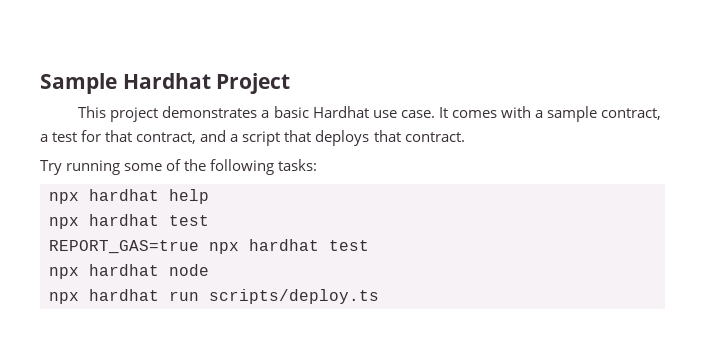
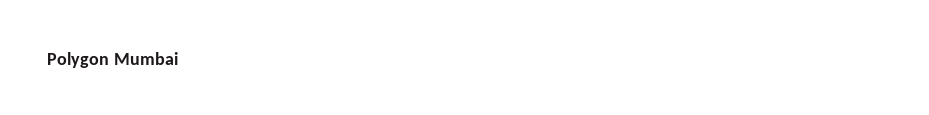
[40,73,291,94] [78,106,661,122] [40,130,465,146] [40,159,318,175] [49,189,209,204] [49,214,209,229] [49,239,369,254] [49,264,209,279] [49,289,379,304] Sample Hardhat Project // This project demonstrates a basic Hardhat use case. It comes with a sample contract, a test for that contract, and a script that deploys that contract. // Try running some of the following tasks: // npx hardhat help // npx hardhat test // REPORT_GAS=true npx hardhat test // npx hardhat node // npx hardhat run scripts/deploy.ts -> [47,52,178,68] Polygon Mumbai

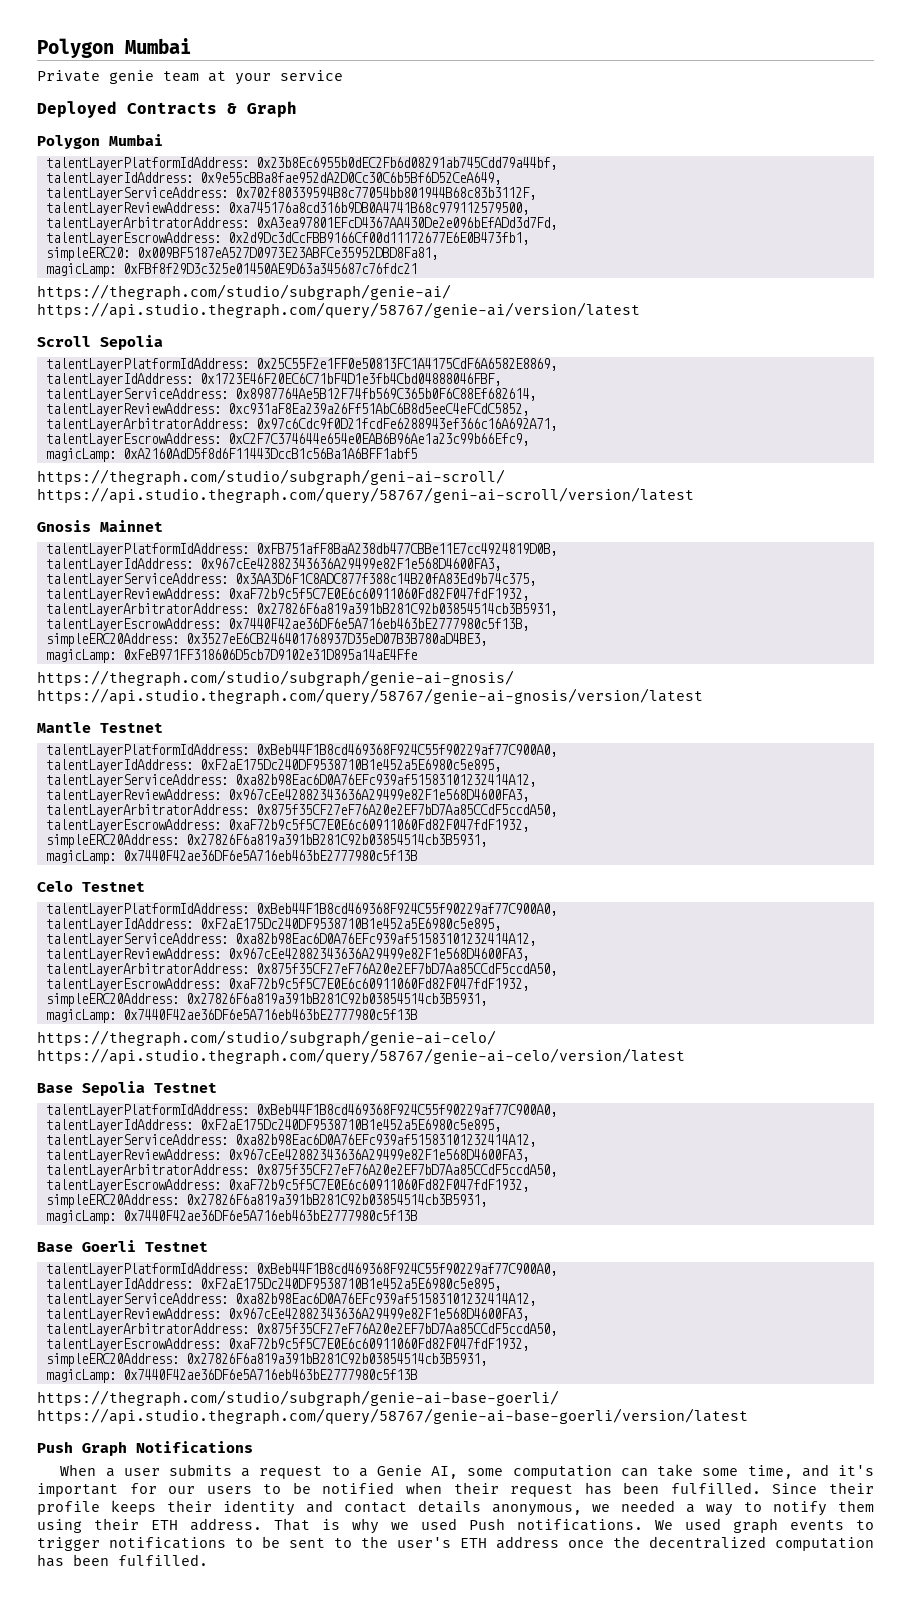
[47,52,178,68] Polygon Mumbai -> [37,38,191,58] [37,70,343,85] [37,101,297,118] [37,134,163,149] [45,157,557,170] [45,172,501,185] [45,187,536,200] [45,202,529,215] [45,217,557,230] [45,232,529,245] [45,247,438,261] [45,263,417,277] [37,284,451,300] [37,302,640,319] [37,335,163,350] [45,358,557,371] [45,373,501,386] [45,388,536,401] [45,403,529,416] [45,418,557,431] [45,433,529,446] [45,448,417,462] [37,469,505,485] [37,487,694,504] [37,520,163,532] [45,543,557,556] [45,558,501,571] [45,573,536,586] [45,588,529,601] [45,603,557,616] [45,618,529,631] [45,633,487,647] [45,649,417,663] [37,670,514,686] [37,688,703,705] [37,722,163,733] [45,744,557,757] [45,759,501,772] [45,774,536,787] [45,789,529,802] [45,804,557,817] [45,819,529,832] [45,834,487,848] [45,850,417,864] [37,881,145,892] [45,903,557,916] [45,918,501,931] [45,933,536,946] [45,948,529,961] [45,963,557,976] [45,978,529,991] [45,993,487,1007] [45,1009,417,1023] [37,1030,496,1046] [37,1048,685,1065] [37,1081,217,1096] [45,1104,557,1117] [45,1119,501,1132] [45,1134,536,1147] [45,1149,529,1162] [45,1164,557,1177] [45,1179,529,1192] [45,1194,487,1208] [45,1210,417,1224] [37,1240,208,1252] [45,1263,557,1276] [45,1278,501,1291] [45,1293,536,1306] [45,1308,529,1321] [45,1323,557,1336] [45,1338,529,1351] [45,1353,487,1367] [45,1369,417,1383] [37,1390,559,1406] [37,1408,748,1425] [37,1441,253,1456] [60,1464,874,1479] [37,1482,874,1497] [37,1500,875,1516] [37,1518,874,1534] [37,1536,874,1551] [37,1554,208,1567] Polygon Mumbai // Private genie team at your service // Deployed Contracts & Graph // Polygon Mumbai // talentLayerPlatformIdAddress: 0x23b8Ec6955b0dEC2Fb6d08291ab745Cdd79a44bf, // talentLayerIdAddress: 0x9e55cBBa8fae952dA2D0Cc30C6b5Bf6D52CeA649, // talentLayerServiceAddress: 0x702f80339594B8c77054bb801944B68c83b3112F, // talentLayerReviewAddress: 0xa745176a8cd316b9DB0A4741B68c979112579500, // talentLayerArbitratorAddress: 0xA3ea97801EFcD4367AA430De2e096bEfADd3d7Fd, // talentLayerEscrowAddress: 0x2d9Dc3dCcFBB9166Cf00d11172677E6E0B473fb1, // simpleERC20: 0x009BF5187eA527D0973E23ABFCe35952DBD8Fa81, // magicLamp: 0xFBf8f29D3c325e01450AE9D63a345687c76fdc21 // https://thegraph.com/studio/subgraph/genie-ai/ https://api.studio.thegraph.com/query/58767/genie-ai/version/latest // Scroll Sepolia // talentLayerPlatformIdAddress: 0x25C55F2e1FF0e50813FC1A4175CdF6A6582E8869, // talentLayerIdAddress: 0x1723E46F20EC6C71bF4D1e3fb4Cbd04888046FBF, // talentLayerServiceAddress: 0x8987764Ae5B12F74fb569C365b0F6C88Ef682614, // talentLayerReviewAddress: 0xc931aF8Ea239a26Ff51AbC6B8d5eeC4eFCdC5852, // talentLayerArbitratorAddress: 0x97c6Cdc9f0D21fcdFe6288943ef366c16A692A71, // talentLayerEscrowAddress: 0xC2F7C374644e654e0EAB6B96Ae1a23c99b66Efc9, // magicLamp: 0xA2160AdD5f8d6F11443DccB1c56Ba1A6BFF1abf5 // https://thegraph.com/studio/subgraph/geni-ai-scroll/ https://api.studio.thegraph.com/query/58767/geni-ai-scroll/version/latest // Gnosis Mainnet // talentLayerPlatformIdAddress: 0xFB751afF8BaA238db477CBBe11E7cc4924819D0B, // talentLayerIdAddress: 0x967cEe42882343636A29499e82F1e568D4600FA3, // talentLayerServiceAddress: 0x3AA3D6F1C8ADC877f388c14B20fA83Ed9b74c375, // talentLayerReviewAddress: 0xaF72b9c5f5C7E0E6c60911060Fd82F047fdF1932, // talentLayerArbitratorAddress: 0x27826F6a819a391bB281C92b03854514cb3B5931, // talentLayerEscrowAddress: 0x7440F42ae36DF6e5A716eb463bE2777980c5f13B, // simpleERC20Address: 0x3527eE6CB246401768937D35eD07B3B780aD4BE3, // magicLamp: 0xFeB971FF318606D5cb7D9102e31D895a14aE4Ffe // https://thegraph.com/studio/subgraph/genie-ai-gnosis/ https://api.studio.thegraph.com/query/58767/genie-ai-gnosis/version/latest // Mantle Testnet // talentLayerPlatformIdAddress: 0xBeb44F1B8cd469368F924C55f90229af77C900A0, // talentLayerIdAddress: 0xF2aE175Dc240DF9538710B1e452a5E6980c5e895, // talentLayerServiceAddress: 0xa82b98Eac6D0A76EFc939af51583101232414A12, // talentLayerReviewAddress: 0x967cEe42882343636A29499e82F1e568D4600FA3, // talentLayerArbitratorAddress: 0x875f35CF27eF76A20e2EF7bD7Aa85CCdF5ccdA50, // talentLayerEscrowAddress: 0xaF72b9c5f5C7E0E6c60911060Fd82F047fdF1932, // simpleERC20Address: 0x27826F6a819a391bB281C92b03854514cb3B5931, // magicLamp: 0x7440F42ae36DF6e5A716eb463bE2777980c5f13B // Celo Testnet // talentLayerPlatformIdAddress: 0xBeb44F1B8cd469368F924C55f90229af77C900A0, // talentLayerIdAddress: 0xF2aE175Dc240DF9538710B1e452a5E6980c5e895, // talentLayerServiceAddress: 0xa82b98Eac6D0A76EFc939af51583101232414A12, // talentLayerReviewAddress: 0x967cEe42882343636A29499e82F1e568D4600FA3, // talentLayerArbitratorAddress: 0x875f35CF27eF76A20e2EF7bD7Aa85CCdF5ccdA50, // talentLayerEscrowAddress: 0xaF72b9c5f5C7E0E6c60911060Fd82F047fdF1932, // simpleERC20Address: 0x27826F6a819a391bB281C92b03854514cb3B5931, // magicLamp: 0x7440F42ae36DF6e5A716eb463bE2777980c5f13B // https://thegraph.com/studio/subgraph/genie-ai-celo/ https://api.studio.thegraph.com/query/58767/genie-ai-celo/version/latest // Base Sepolia Testnet // talentLayerPlatformIdAddress: 0xBeb44F1B8cd469368F924C55f90229af77C900A0, // talentLayerIdAddress: 0xF2aE175Dc240DF9538710B1e452a5E6980c5e895, // talentLayerServiceAddress: 0xa82b98Eac6D0A76EFc939af51583101232414A12, // talentLayerReviewAddress: 0x967cEe42882343636A29499e82F1e568D4600FA3, // talentLayerArbitratorAddress: 0x875f35CF27eF76A20e2EF7bD7Aa85CCdF5ccdA50, // talentLayerEscrowAddress: 0xaF72b9c5f5C7E0E6c60911060Fd82F047fdF1932, // simpleERC20Address: 0x27826F6a819a391bB281C92b03854514cb3B5931, // magicLamp: 0x7440F42ae36DF6e5A716eb463bE2777980c5f13B // Base Goerli Testnet // talentLayerPlatformIdAddress: 0xBeb44F1B8cd469368F924C55f90229af77C900A0, // talentLayerIdAddress: 0xF2aE175Dc240DF9538710B1e452a5E6980c5e895, // talentLayerServiceAddress: 0xa82b98Eac6D0A76EFc939af51583101232414A12, // talentLayerReviewAddress: 0x967cEe42882343636A29499e82F1e568D4600FA3, // talentLayerArbitratorAddress: 0x875f35CF27eF76A20e2EF7bD7Aa85CCdF5ccdA50, // talentLayerEscrowAddress: 0xaF72b9c5f5C7E0E6c60911060Fd82F047fdF1932, // simpleERC20Address: 0x27826F6a819a391bB281C92b03854514cb3B5931, // magicLamp: 0x7440F42ae36DF6e5A716eb463bE2777980c5f13B // https://thegraph.com/studio/subgraph/genie-ai-base-goerli/ https://api.studio.thegraph.com/query/58767/genie-ai-base-goerli/version/latest // Push Graph Notifications // When a user submits a request to a Genie AI, some computation can take some time, and it's important for our users to be notified when their request has been fulfilled. Since their profile keeps their identity and contact details anonymous, we needed a way to notify them using their ETH address. That is why we used Push notifications. We used graph events to trigger notifications to be sent to the user's ETH address once the decentralized computation has been fulfilled.

